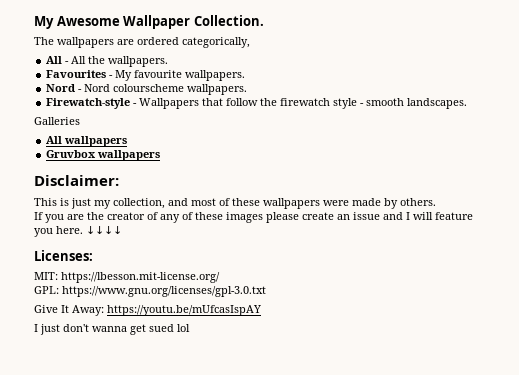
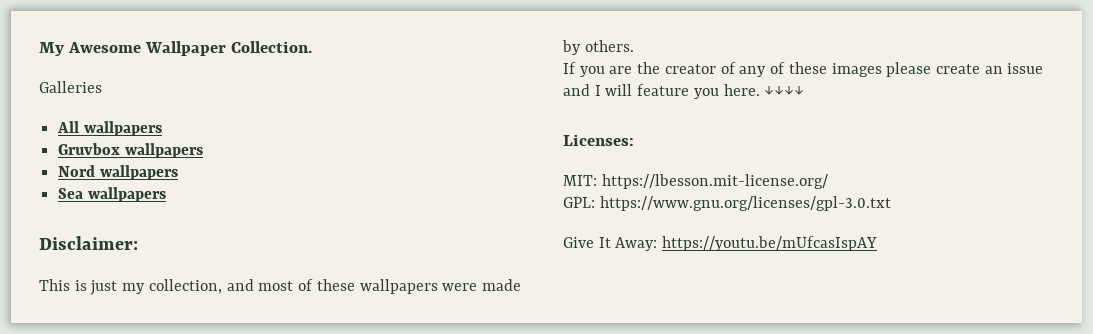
[34,37,250,48] [46,56,169,67] [46,70,246,81] [46,84,248,95] [46,98,468,109] // The wallpapers are ordered categorically, // All - All the wallpapers. // Favourites - My favourite wallpapers. // Nord - Nord colourscheme wallpapers. // Firewatch-style - Wallpapers that follow the firewatch style - smooth landscapes. -> (313, 47) none
(161, 155) none -> [58,165,178,180] [58,187,166,202] // Nord wallpapers // Sea wallpapers
[34,324,190,335] // I just don't wanna get sued lol -> (878, 243) none

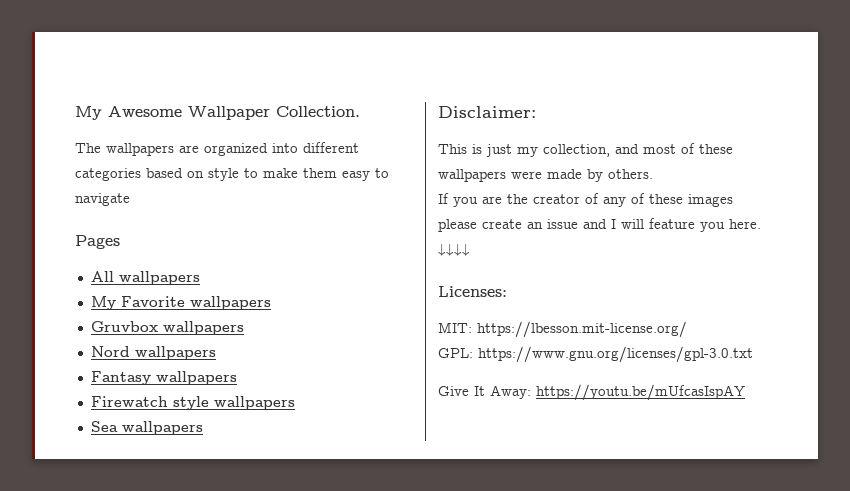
[39,81,102,93] Galleries -> [75,142,359,156] [75,168,389,181] [75,193,130,206] [75,235,120,249] The wallpapers are organized into different categories based on style to make them easy to navigate // Pages
(162, 128) none -> [90,296,271,310] // My Favorite wallpapers
(178, 172) none -> [90,371,237,385] [90,396,295,410] // Fantasy wallpapers // Firewatch style wallpapers

